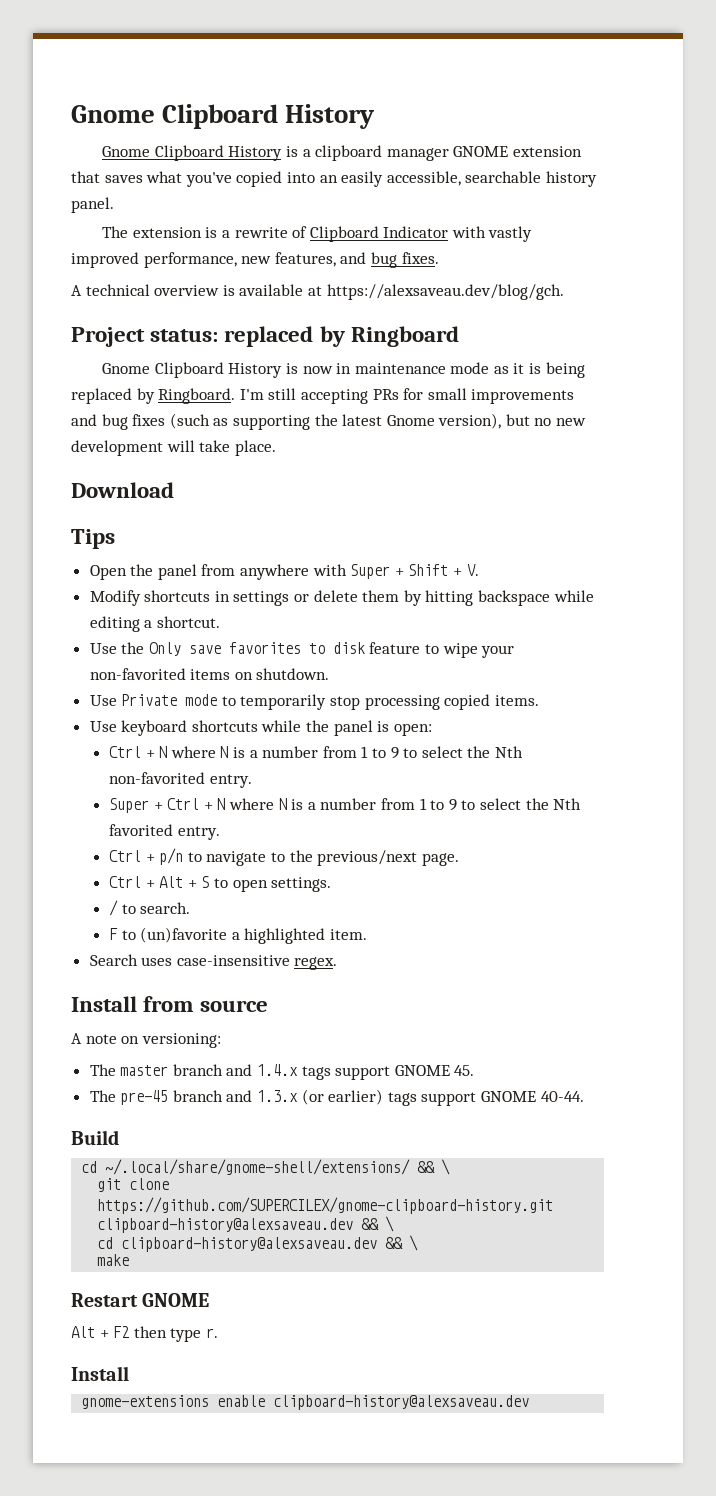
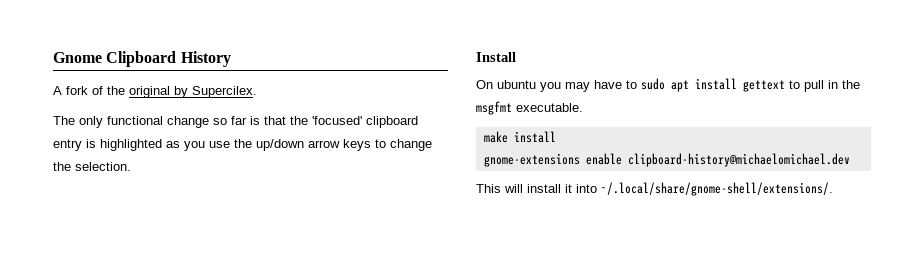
[102,145,582,161] [71,171,597,187] [71,197,114,213] [102,226,533,242] [71,252,439,268] [71,284,564,300] [71,326,459,347] [102,362,585,378] [71,388,575,404] [71,413,587,430] [71,440,276,456] [71,482,174,498] [71,529,115,549] [89,564,479,580] [89,590,594,606] [89,616,220,632] [89,642,515,658] [89,668,330,680] [89,694,539,710] [89,720,432,736] [109,746,523,759] [109,772,252,788] [109,798,582,813] [109,824,220,840] [109,848,459,866] [109,876,332,892] [109,900,191,916] [109,927,368,944] [89,954,338,970] [71,996,269,1012] [71,1033,221,1048] [89,1064,475,1080] [89,1089,584,1106] [71,1130,119,1145] [81,1159,451,1175] [97,1178,170,1192] [97,1197,554,1214] [97,1216,395,1233] [97,1235,419,1252] [97,1254,130,1266] [71,1293,210,1307] [71,1326,218,1342] [71,1366,129,1381] [81,1395,530,1410] Gnome Clipboard History is a clipboard manager GNOME extension that saves what you've copied into an easily accessible, searchable history panel. // The extension is a rewrite of Clipboard Indicator with vastly improved performance, new features, and bug fixes. // A technical overview is available at https://alexsaveau.dev/blog/gch. // Project status: replaced by Ringboard // Gnome Clipboard History is now in maintenance mode as it is being replaced by Ringboard. I'm still accepting PRs for small improvements and bug fixes (such as supporting the latest Gnome version), but no new development will take place. // Download // Tips // Open the panel from anywhere with Super + Shift + V. // Modify shortcuts in settings or delete them by hitting backspace while editing a shortcut. // Use the Only save favorites to disk feature to wipe your non-favorited items on shutdown. // Use Private mode to temporarily stop processing copied items. // Use keyboard shortcuts while the panel is open: // Ctrl + N where N is a number from 1 to 9 to select the Nth non-favorited entry. // Super + Ctrl + N where N is a number from 1 to 9 to select the Nth favorited entry. // Ctrl + p/n to navigate to the previous/next page. // Ctrl + Alt + S to open settings. // / to search. // F to (un)favorite a highlighted item. // Search uses case-insensitive regex. // Install from source // A note on versioning: // The master branch and 1.4.x tags support GNOME 45. // The pre-45 branch and 1.3.x (or earlier) tags support GNOME 40-44. // Build // cd ~/.local/share/gnome-shell/extensions/ && \ // git clone https://github.com/SUPERCILEX/gnome-clipboard-history.git clipboard-history@alexsaveau.dev && \ // cd clipboard-history@alexsaveau.dev && \ // make // Restart GNOME // Alt + F2 then type r. // Install // gnome-extensions enable clipboard-history@alexsaveau.dev -> [53,86,257,98] [53,116,418,128] [53,139,432,151] [53,162,131,171] [476,52,516,62] [476,78,860,92] [476,101,583,115] [483,131,556,143] [483,153,850,167] [476,182,833,196] A fork of the original by Supercilex. // The only functional change so far is that the 'focused' clipboard entry is highlighted as you use the up/down arrow keys to change the selection. // Install // On ubuntu you may have to sudo apt install gettext to pull in the msgfmt executable. // make install // gnome-extensions enable clipboard-history@michaelomichael.dev // This will install it into ~/.local/share/gnome-shell/extensions/.

